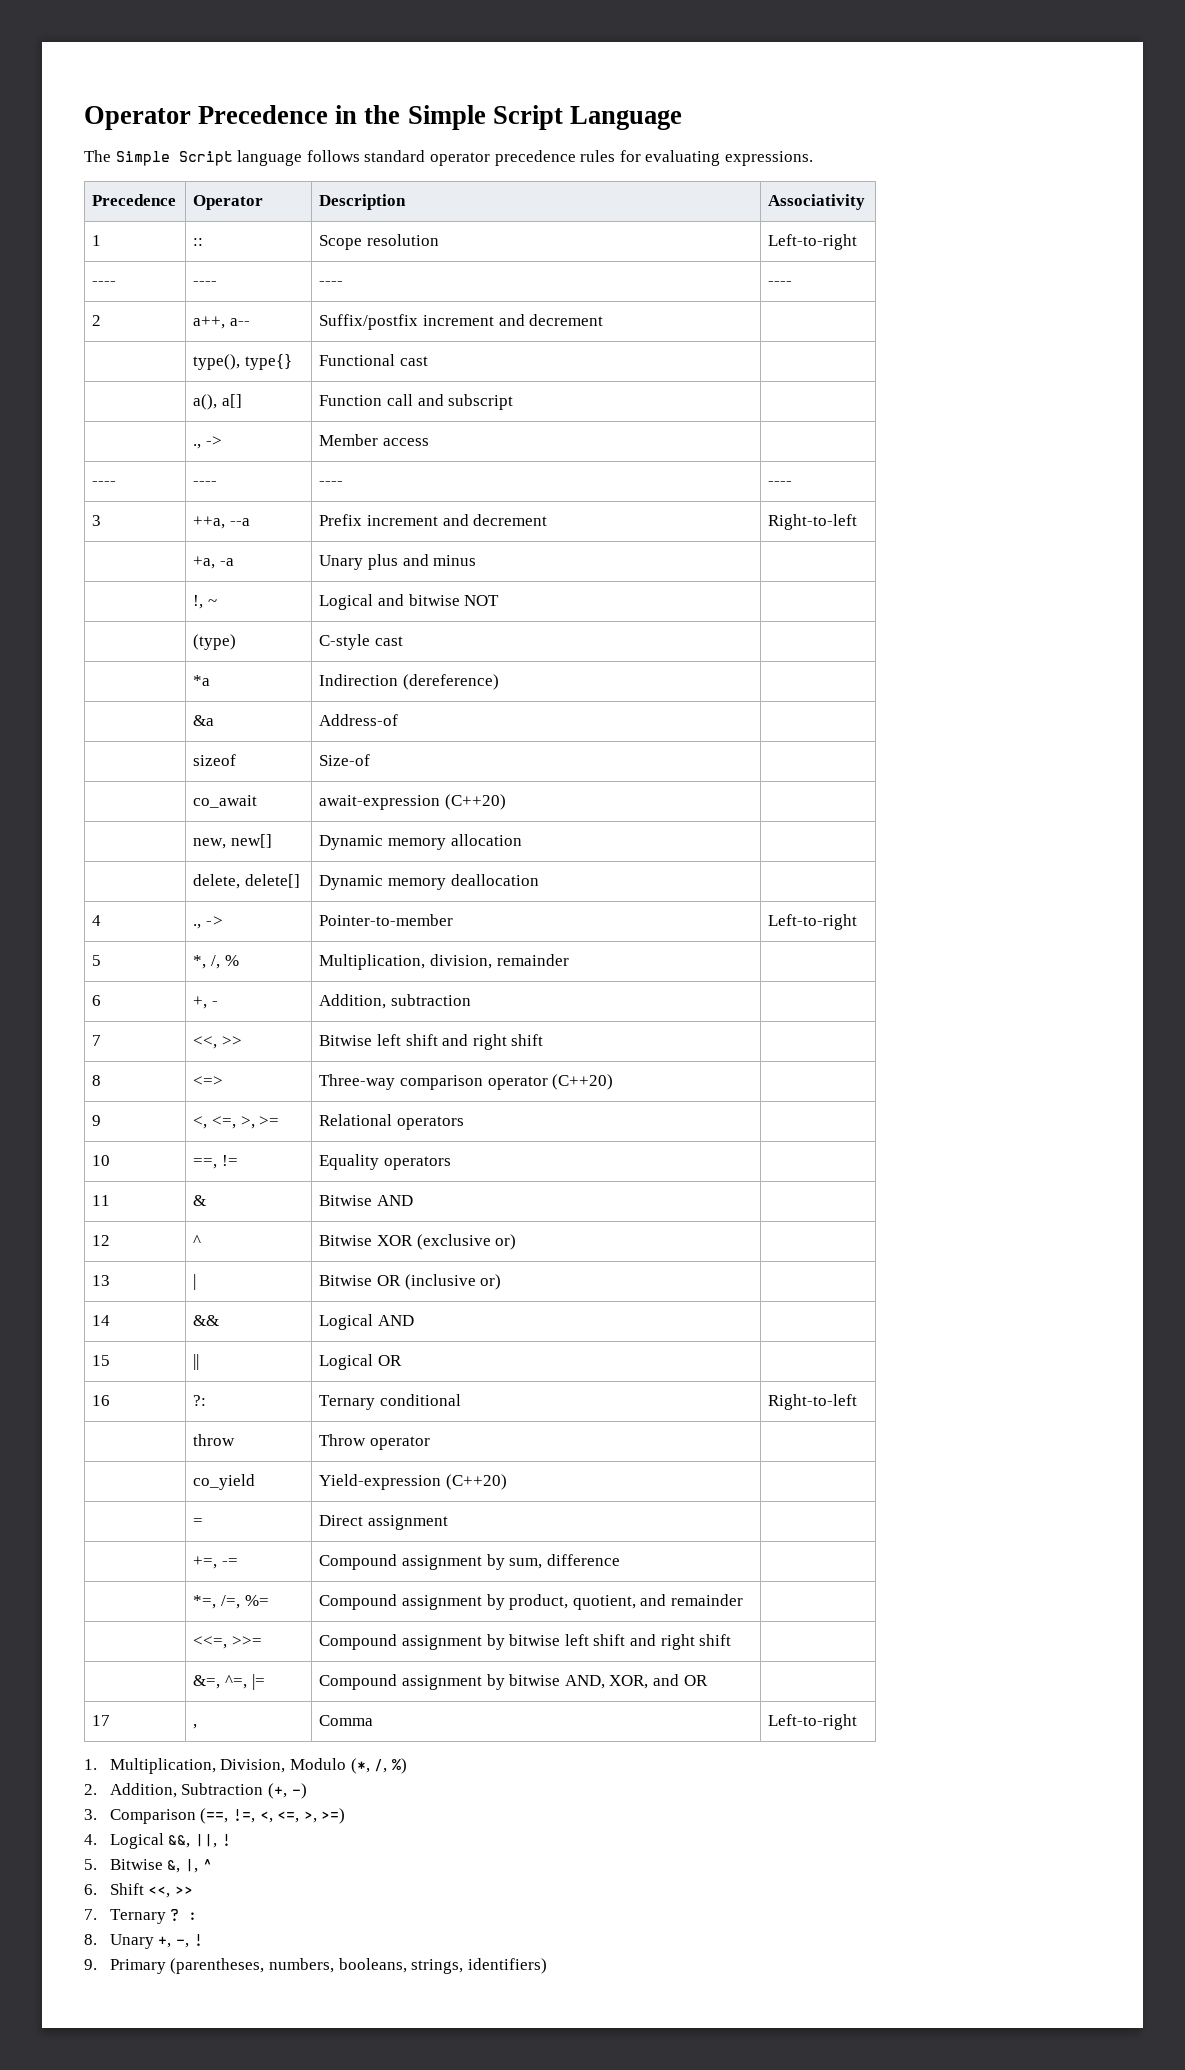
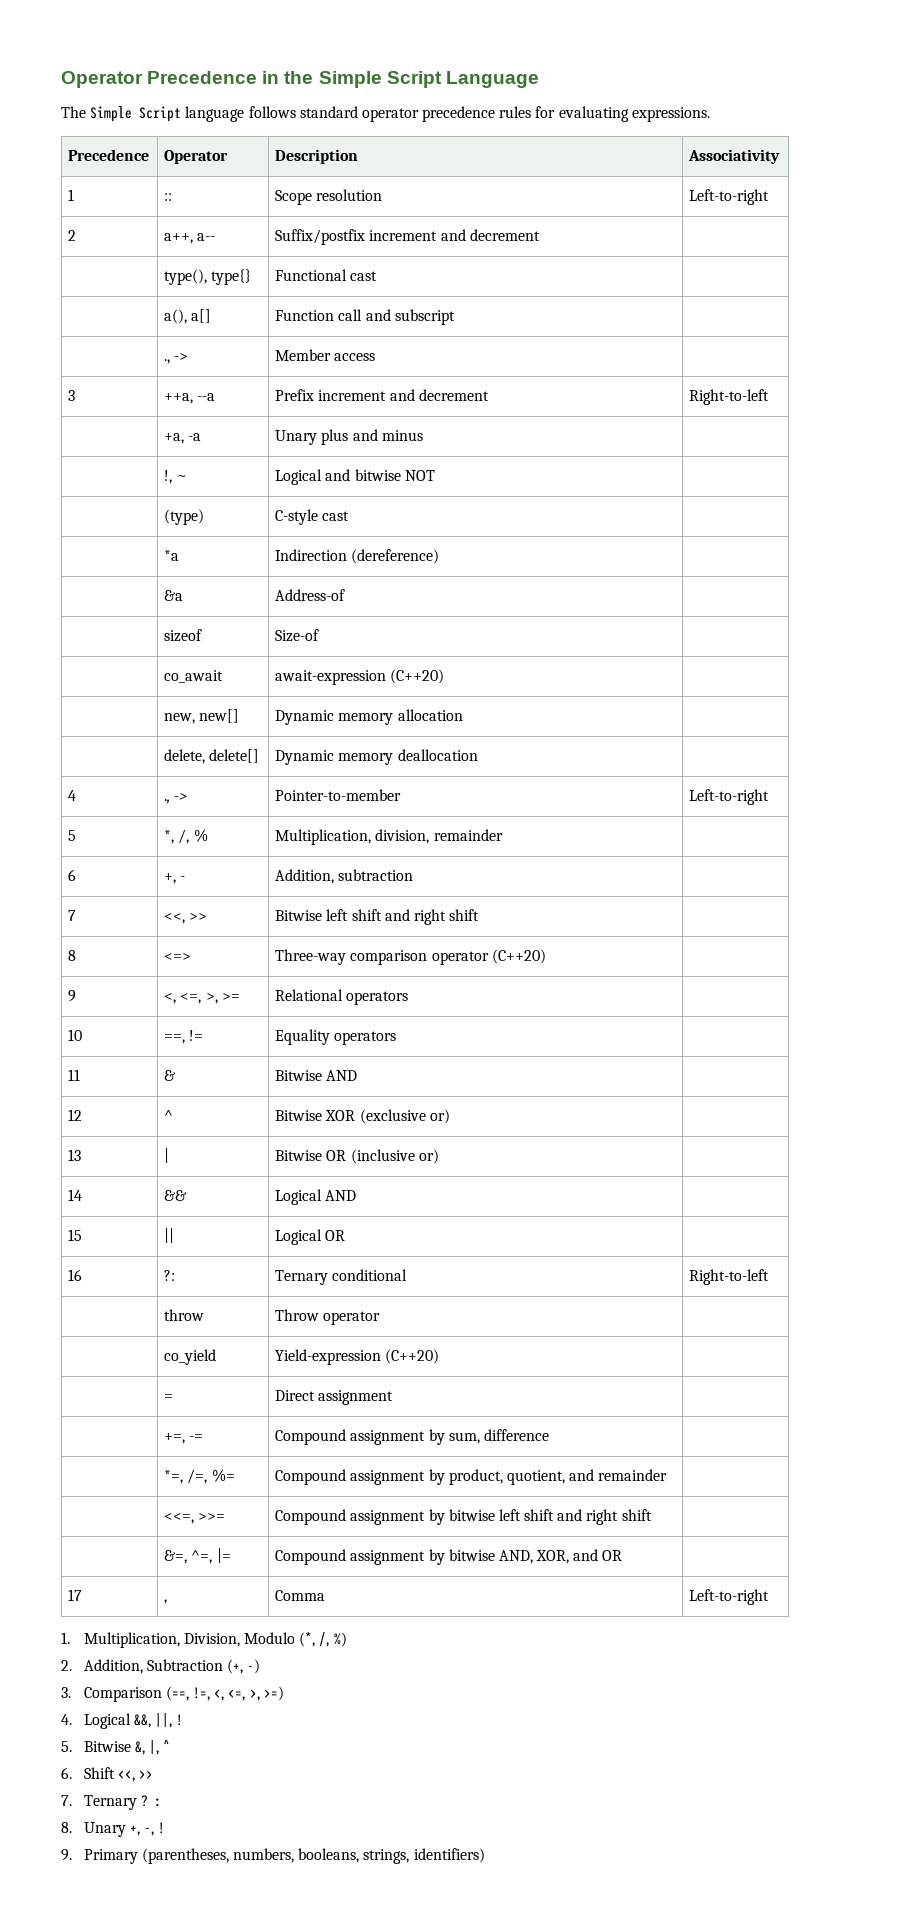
[92,281,117,286] [193,281,218,286] [319,281,344,286] [768,281,793,286] // ---- | ---- | ---- | ---- -> (770, 197) none
[92,481,117,486] [193,481,218,486] [319,481,344,486] [768,481,793,486] // ---- | ---- | ---- | ---- -> (376, 357) none

